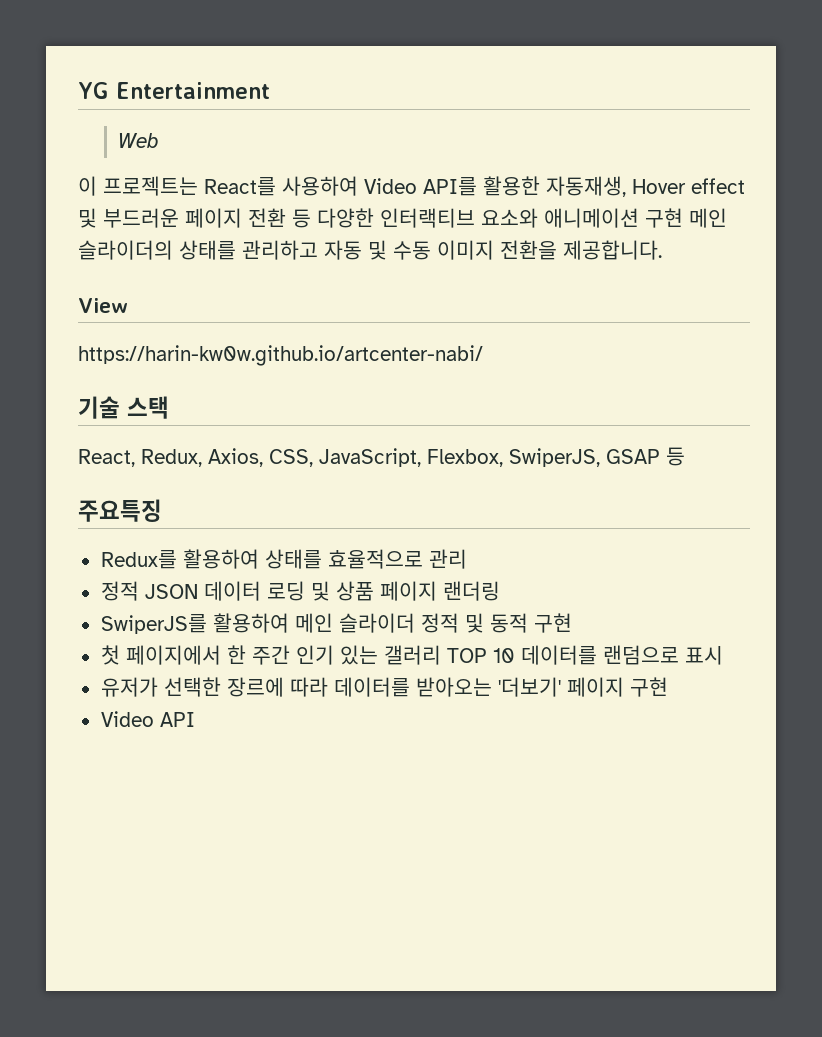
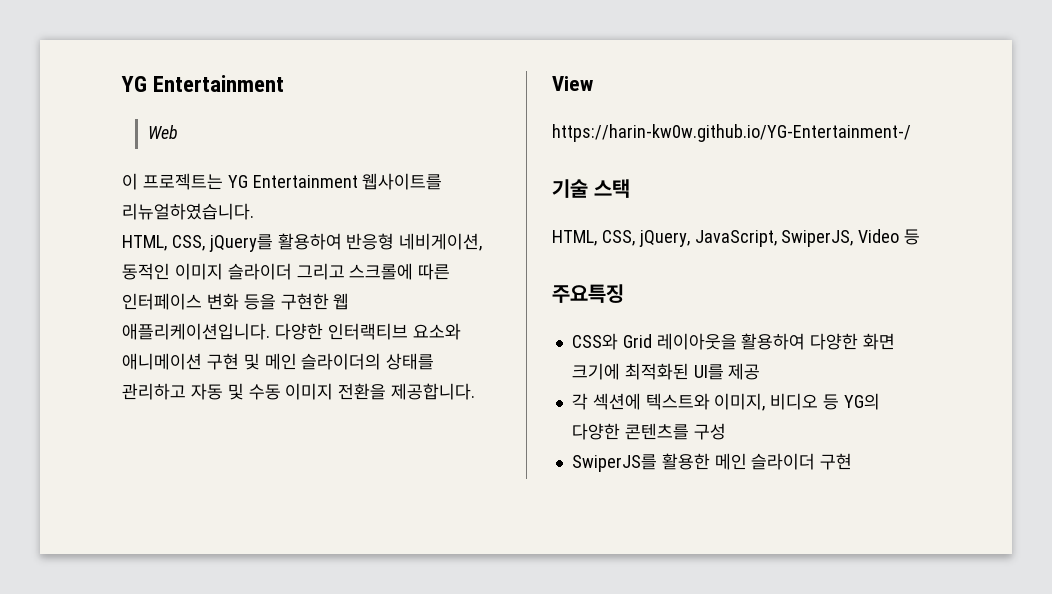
[204,176,745,197] [78,208,311,228] React를 사용하여 Video API를 활용한 자동재생, Hover effect 및 부드러운 페이지 전환 등 -> [227,173,443,190] [122,203,254,220] [122,233,483,252] [122,263,451,280] [122,293,350,310] [122,323,270,340] YG Entertainment 웹사이트를 리뉴얼하였습니다. // HTML, CSS, jQuery를 활용하여 반응형 네비게이션, 동적인 이미지 슬라이더 그리고 스크롤에 따른 인터페이스 변화 등을 구현한 웹 애플리케이션입니다.
(683, 218) none -> [243,353,260,370] 및
[78,345,483,366] https://harin-kw0w.github.io/artcenter-nabi/ -> [552,124,911,142] https://harin-kw0w.github.io/YG-Entertainment-/
[78,447,685,467] [78,499,162,522] [100,549,467,569] [100,581,500,601] React, Redux, Axios, CSS, JavaScript, Flexbox, SwiperJS, GSAP 등 // 주요특징 // Redux를 활용하여 상태를 효율적으로 관리 // 정적 JSON 데이터 로딩 및 상품 페이지 랜더링 -> [552,229,921,247] [552,284,624,303] [571,333,896,350] [571,363,761,380] [571,393,880,411] [571,423,726,440] HTML, CSS, jQuery, JavaScript, SwiperJS, Video 등 // 주요특징 // CSS와 Grid 레이아웃을 활용하여 다양한 화면 크기에 최적화된 UI를 제공 // 각 섹션에 텍스트와 이미지, 비디오 등 YG의 다양한 콘텐츠를 구성
[212,613,289,633] 활용하여 -> [661,453,710,470] 활용한
[420,613,572,633] [100,645,723,665] [100,677,668,697] [100,711,195,727] 정적 및 동적 구현 // 첫 페이지에서 한 주간 인기 있는 갤러리 TOP 10 데이터를 랜덤으로 표시 // 유저가 선택한 장르에 따라 데이터를 받아오는 '더보기' 페이지 구현 // Video API -> [820,453,853,470] 구현

